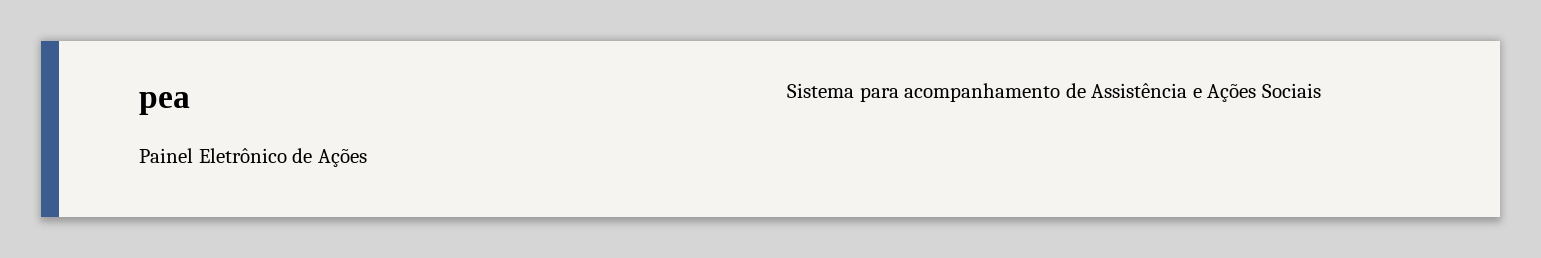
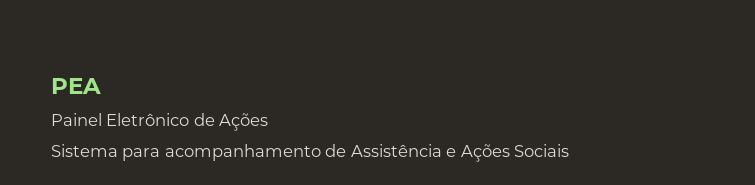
[139,92,190,115] pea -> [51,78,101,94] PEA

